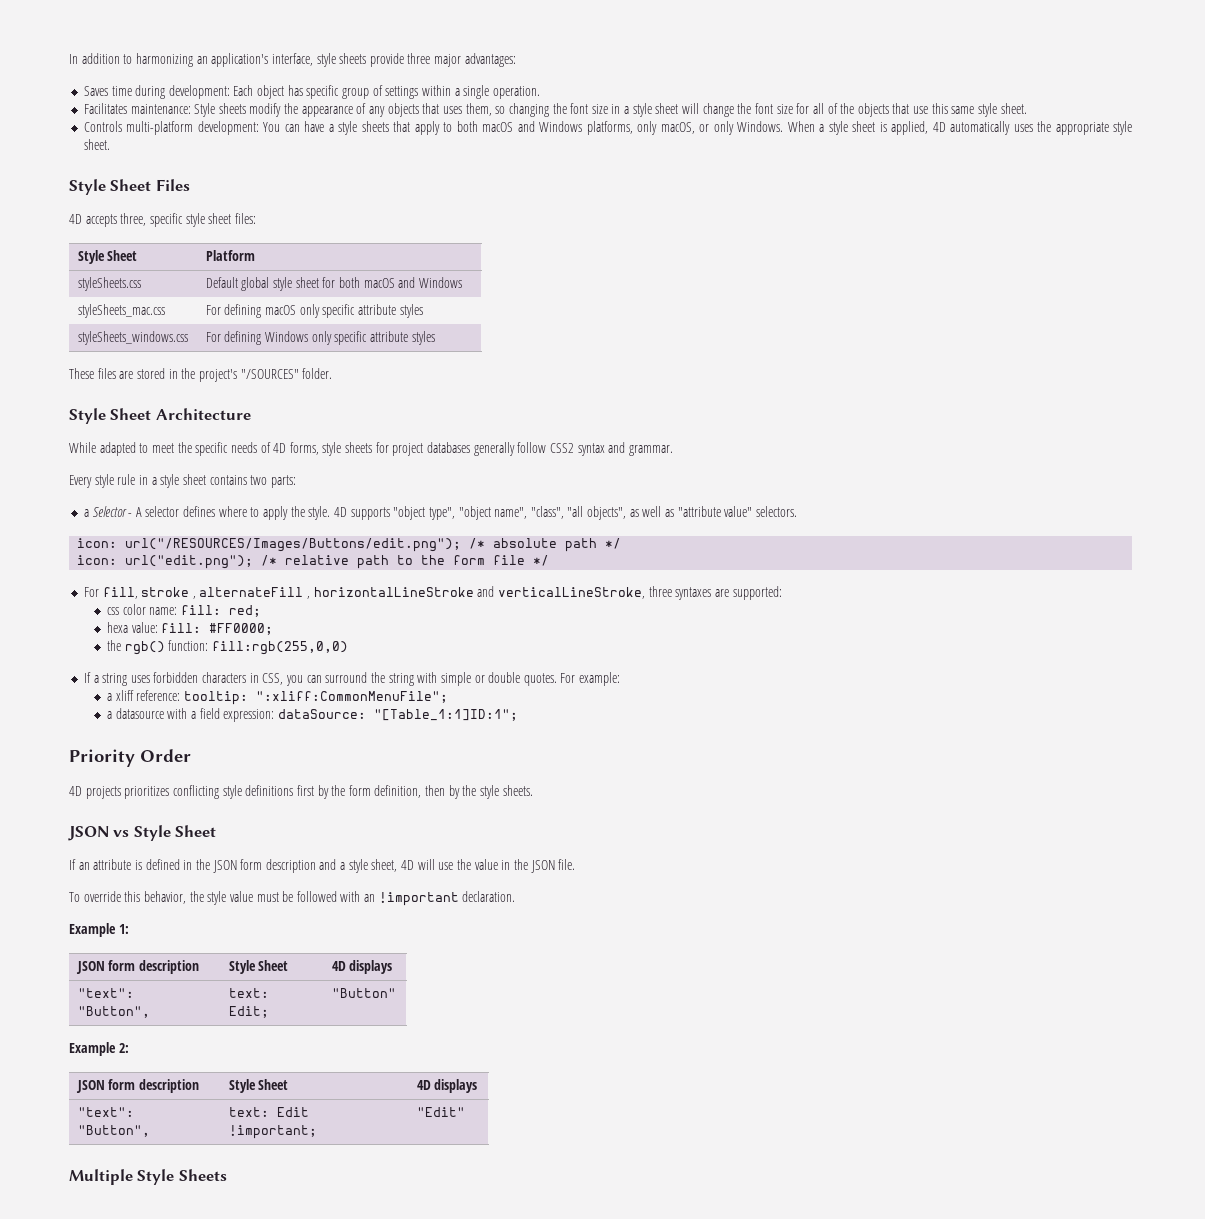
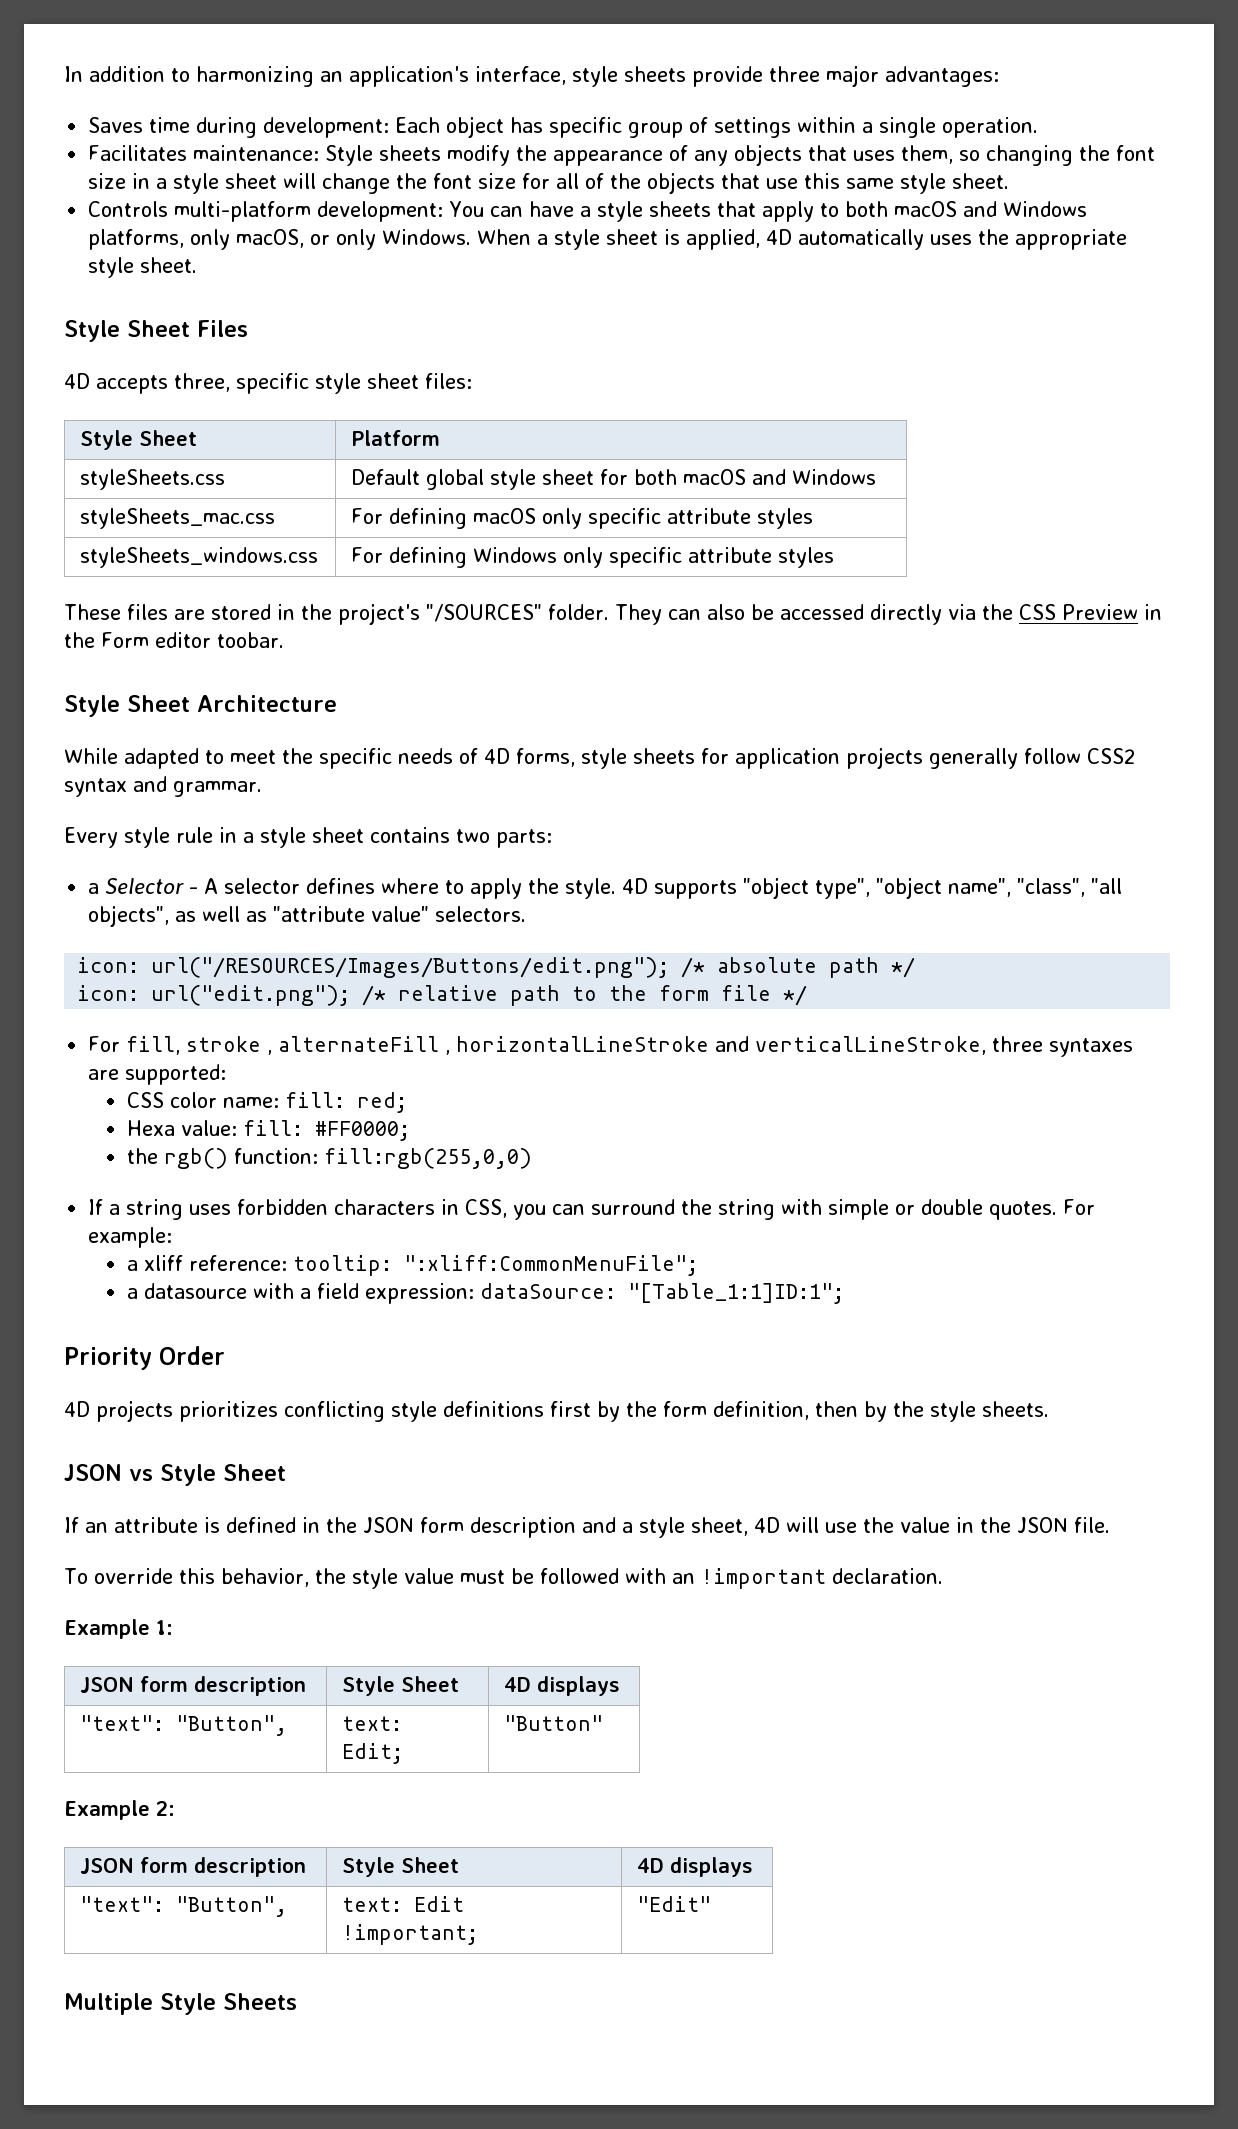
(333, 373) none -> [614,604,1162,625] [64,632,284,648] They can also be accessed directly via the CSS Preview in the Form editor toobar.
[392,442,471,456] project databases -> [735,747,923,769] application projects
[106,607,119,615] css -> [126,1092,164,1108] CSS
[106,622,128,633] hexa -> [126,1120,175,1136] Hexa

